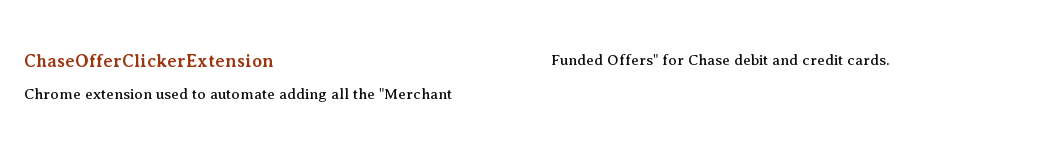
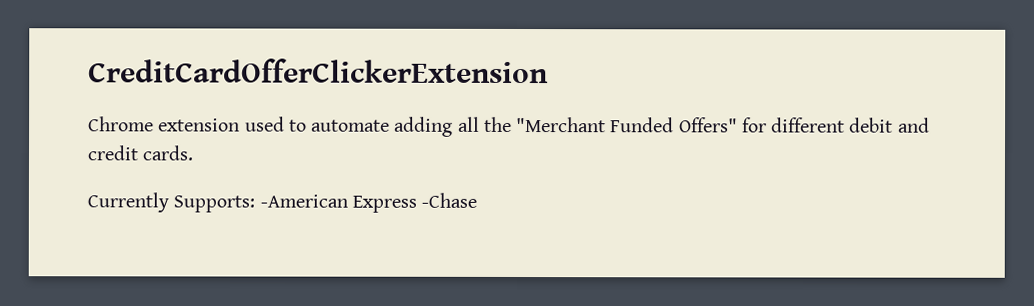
[24,54,274,67] ChaseOfferClickerExtension -> [88,58,549,84] CreditCardOfferClickerExtension
[688,54,731,65] Chase -> [771,117,846,133] different
(891, 59) none -> [87,192,478,213] // Currently Supports: -American Express -Chase

